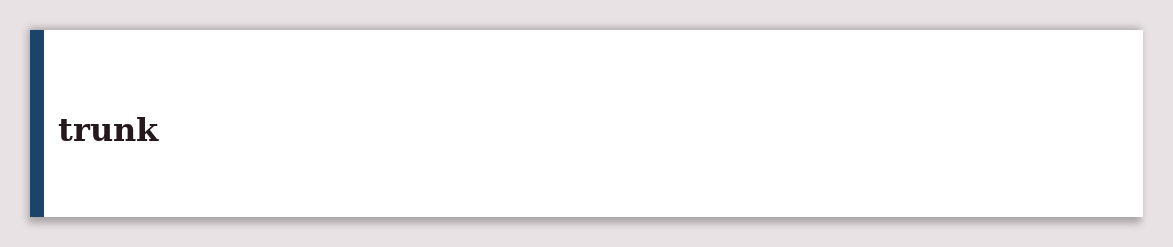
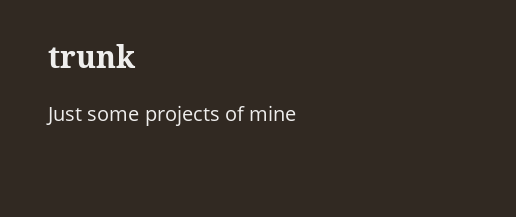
(159, 129) none -> [46,105,297,126] // Just some projects of mine

